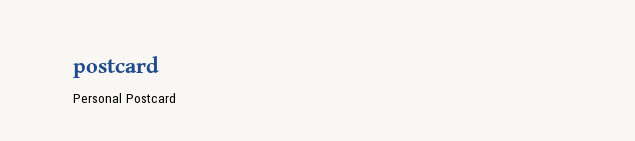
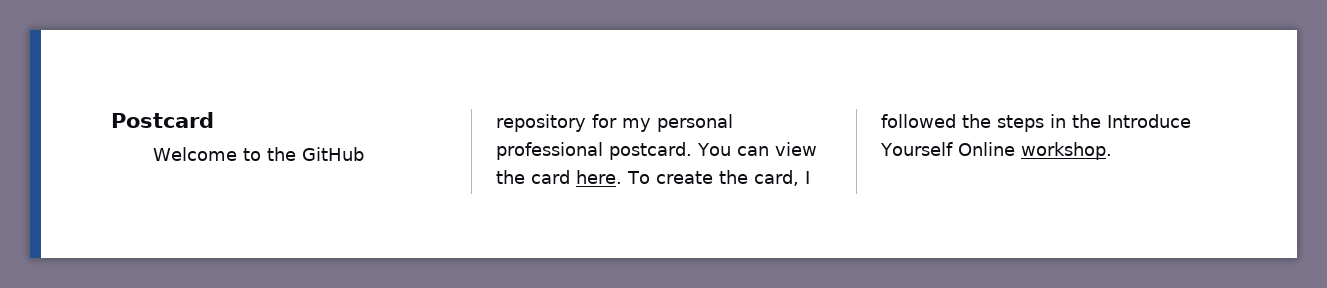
[73,56,159,78] [73,93,176,103] postcard // Personal Postcard -> [111,112,214,128] [152,147,364,161] [496,114,733,132] [496,142,817,160] [496,170,810,186] [881,114,1191,132] [880,142,1112,160] Postcard // Welcome to the GitHub repository for my personal professional postcard. You can view the card here. To create the card, I followed the steps in the Introduce Yourself Online workshop.

